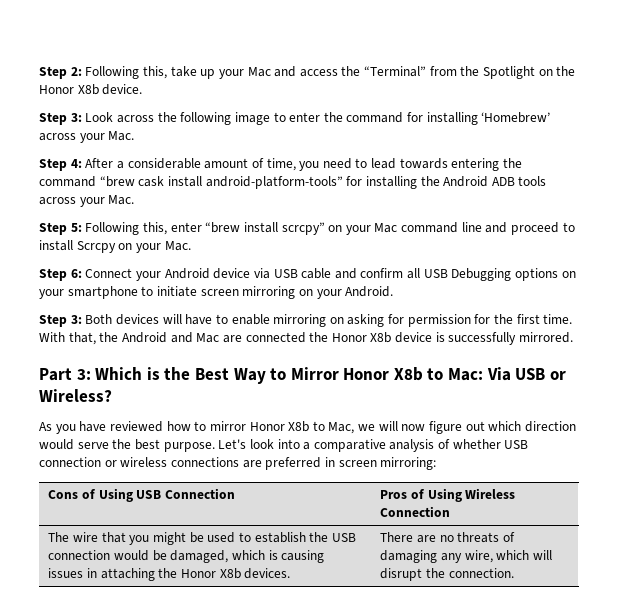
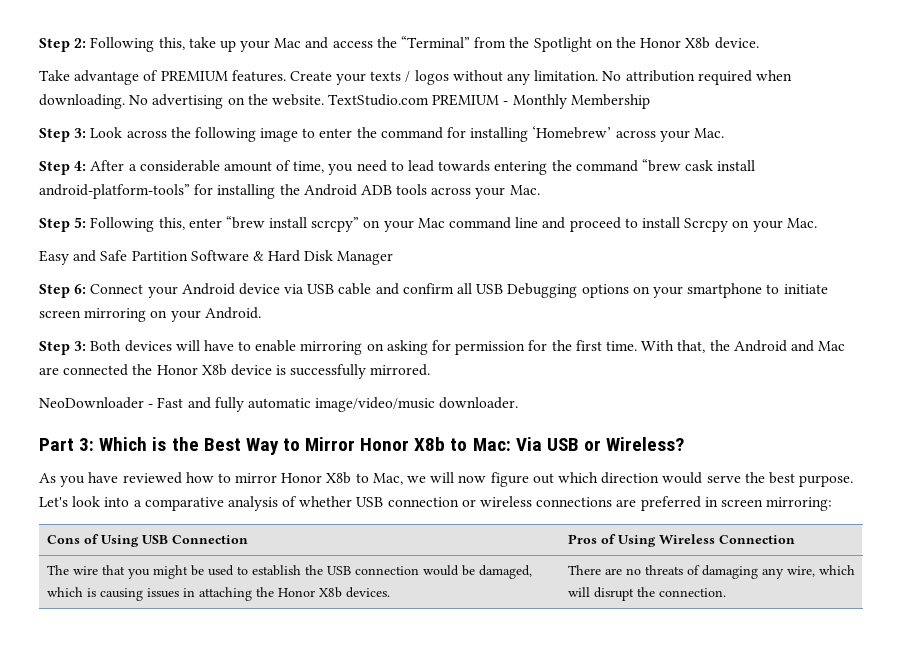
(143, 89) none -> [39,70,792,85] [39,94,650,109] // Take advantage of PREMIUM features. Create your texts / logos without any limitation. No attribution required when downloading. No advertising on the website. TextStudio.com PREMIUM - Monthly Membership
(191, 246) none -> [39,250,394,265] // Easy and Safe Partition Software & Hard Disk Manager
(574, 337) none -> [39,397,519,412] // NeoDownloader - Fast and fully automatic image/video/music downloader.

